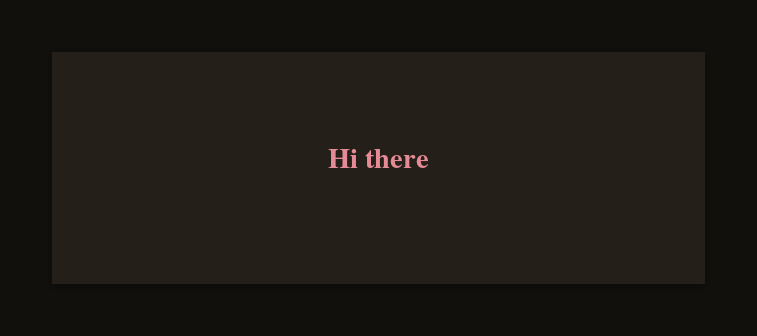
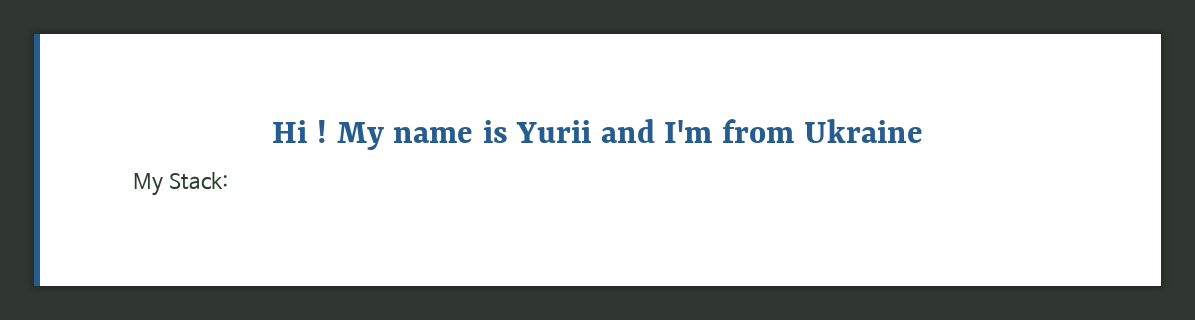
[365,149,430,168] there -> [316,119,923,150] [133,172,228,196] ! My name is Yurii and I'm from Ukraine // My Stack:

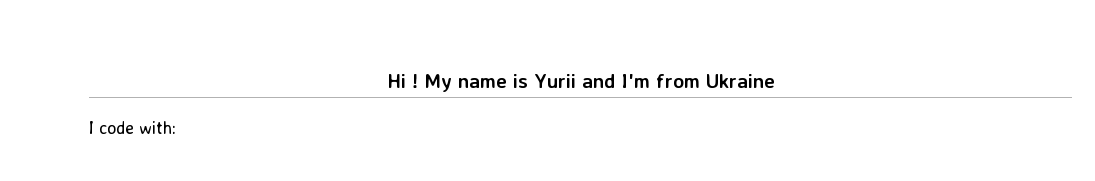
[133,172,228,196] My Stack: -> [89,121,176,134] I code with:

